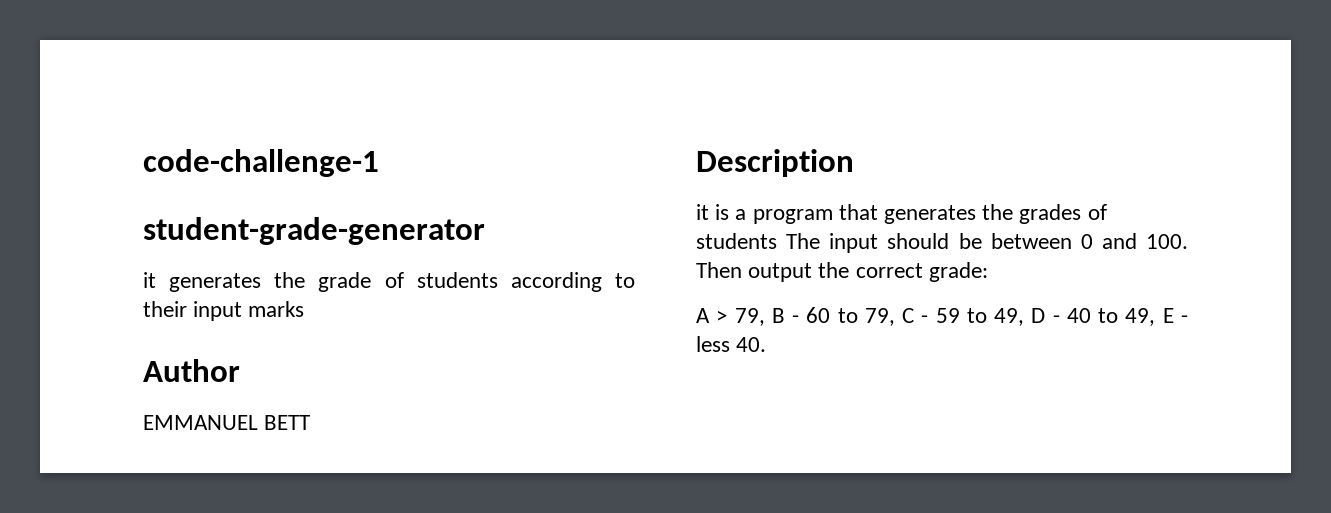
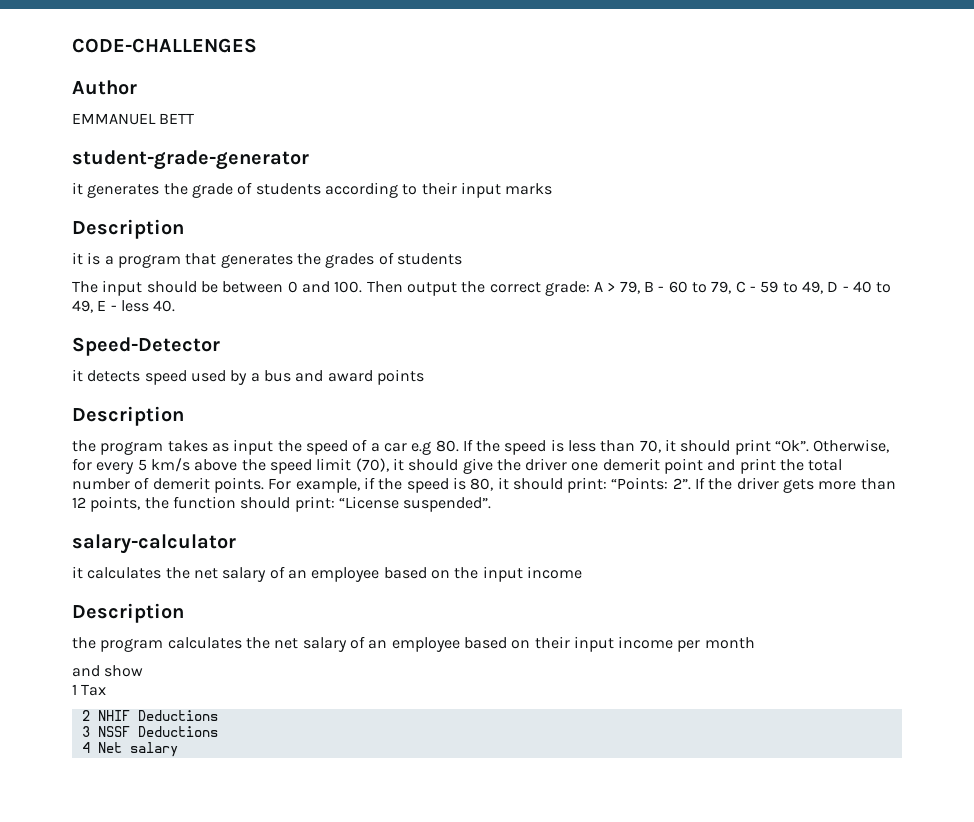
[143,149,379,177] code-challenge-1 -> [72,38,257,53] [72,80,137,95] [72,113,195,125] CODE-CHALLENGES // Author // EMMANUEL BETT
[143,359,240,382] [143,415,311,430] // Author // EMMANUEL BETT -> (553, 189) none
(777, 241) none -> (462, 259) //
(988, 272) // -> (590, 288) none
(767, 344) none -> [72,337,220,356] [72,369,424,385] [72,406,184,426] [72,439,890,455] [72,458,843,474] [72,477,896,493] [72,496,492,512] [72,534,236,554] [72,566,582,582] [72,603,184,623] [72,636,755,652] [72,665,144,677] [72,684,107,696] [81,710,218,721] [81,726,218,737] [81,742,178,757] // Speed-Detector // it detects speed used by a bus and award points // Description // the program takes as input the speed of a car e.g 80. If the speed is less than 70, it should print “Ok”. Otherwise, for every 5 km/s above the speed limit (70), it should give the driver one demerit point and print the total number of demerit points. For example, if the speed is 80, it should print: “Points: 2”. If the driver gets more than 12 points, the function should print: “License suspended”. // salary-calculator // it calculates the net salary of an employee based on the input income // Description // the program calculates the net salary of an employee based on their input income per month // and show // 1 Tax // 2 NHIF Deductions // 3 NSSF Deductions // 4 Net salary

